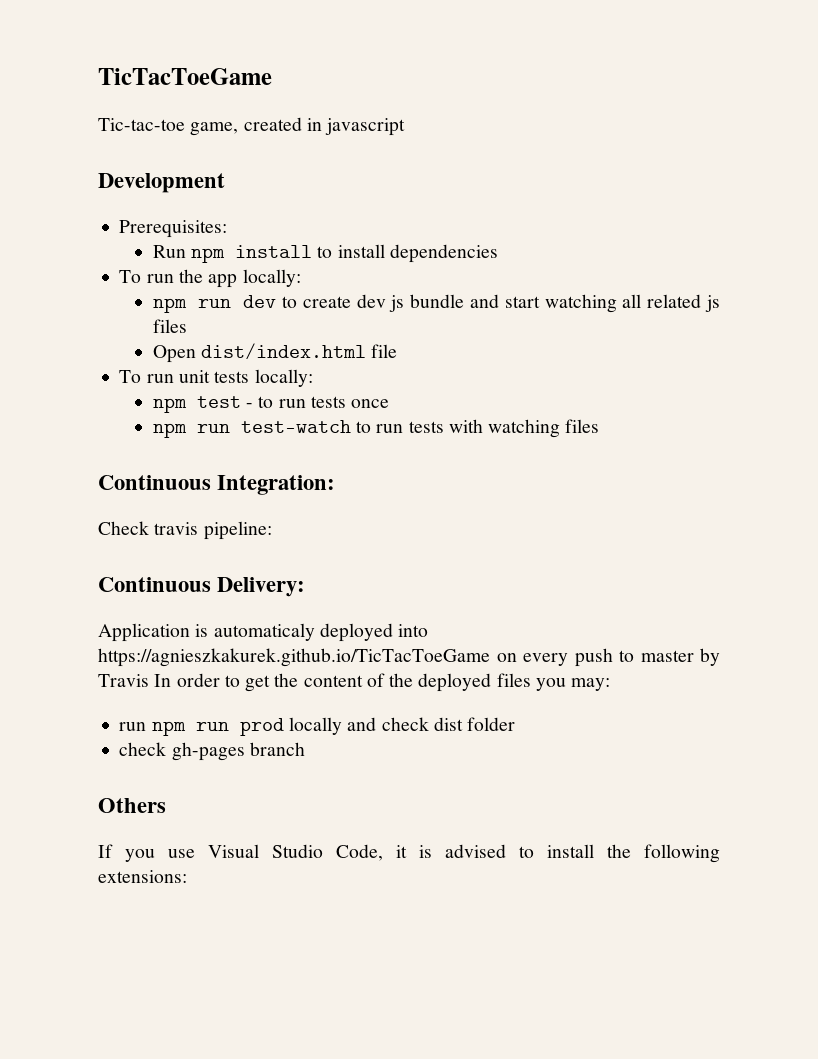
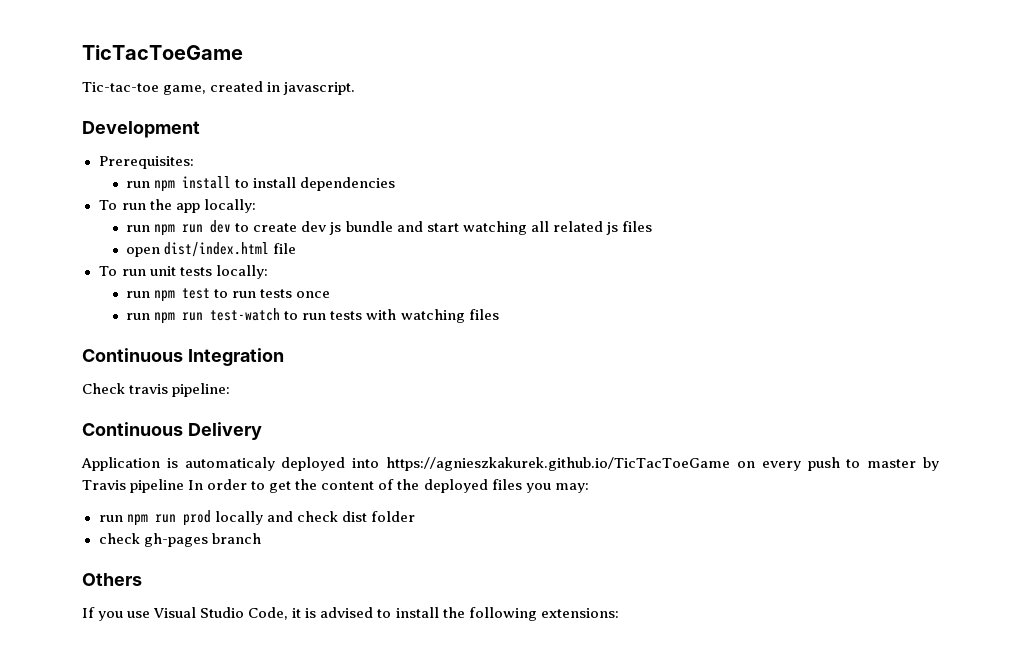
[325,118,406,136] javascript -> [283,82,356,95] javascript.
[152,245,186,258] Run -> [126,181,151,188] run
(301, 278) none -> [126,225,151,232] run
[152,345,196,363] Open -> [126,247,161,257] open
(313, 378) none -> [126,291,151,298] run
[246,403,254,408] - -> (211, 293) none
(390, 403) none -> [126,313,151,320] run
[217,475,336,495] Integration: -> [187,348,284,366] Integration
[217,577,306,597] Delivery: -> [187,422,262,440] Delivery
(149, 680) none -> [130,479,185,493] pipeline

